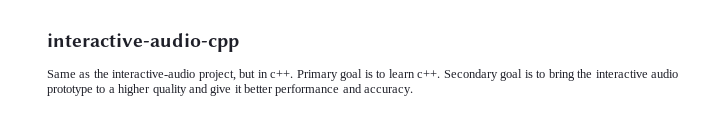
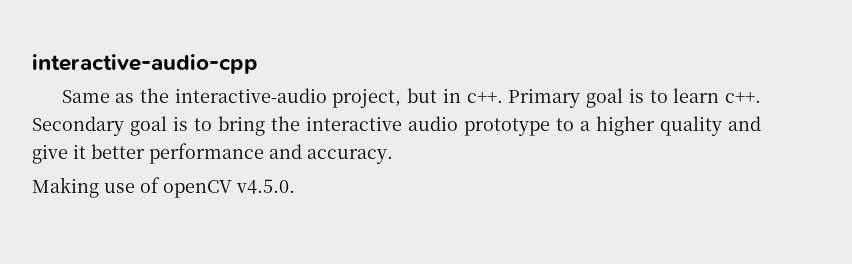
(414, 91) none -> [32,177,295,198] // Making use of openCV v4.5.0.

